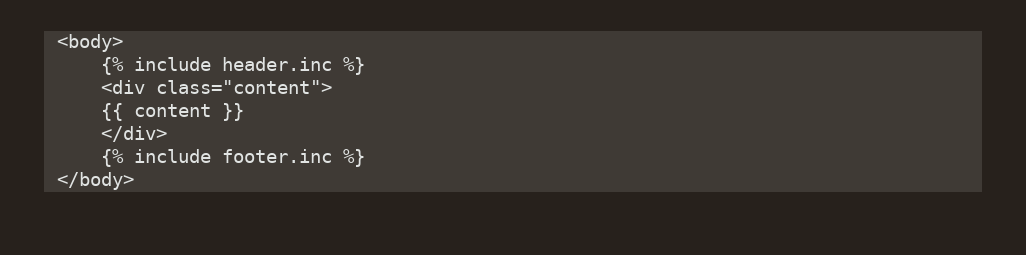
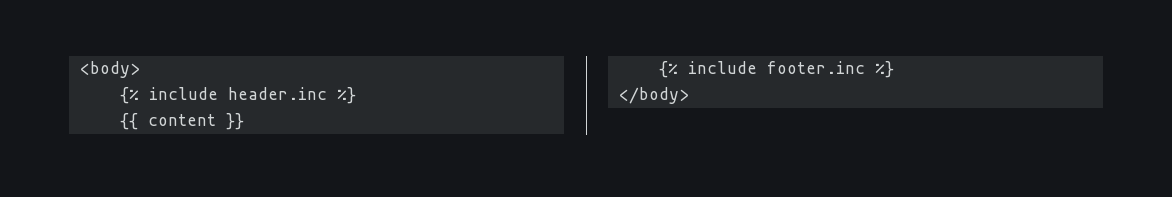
[100,80,332,94] // <div class="content"> -> (356, 95) none
[100,126,167,142] // </div> -> (244, 121) none

